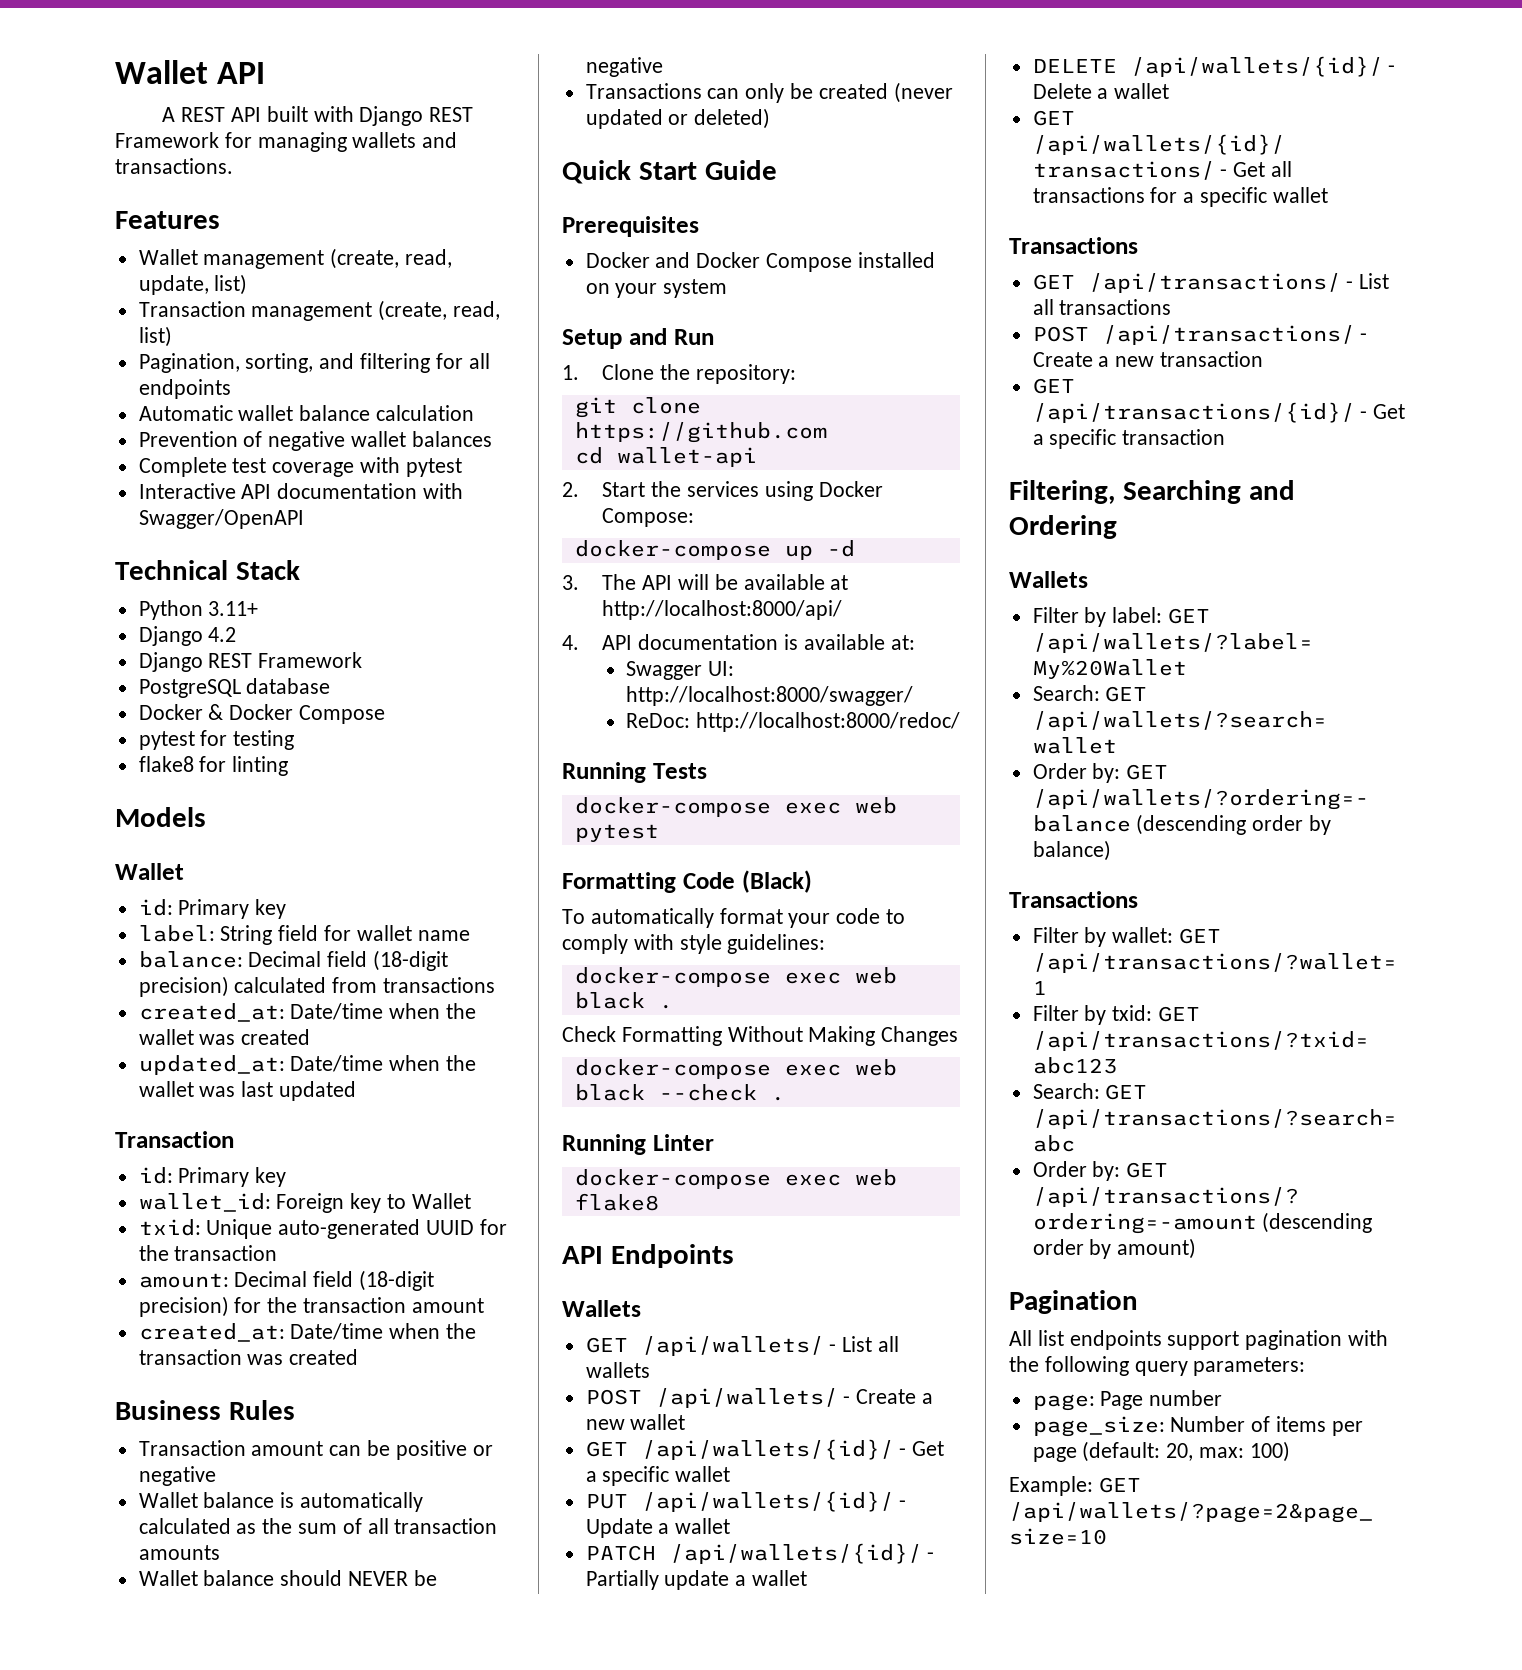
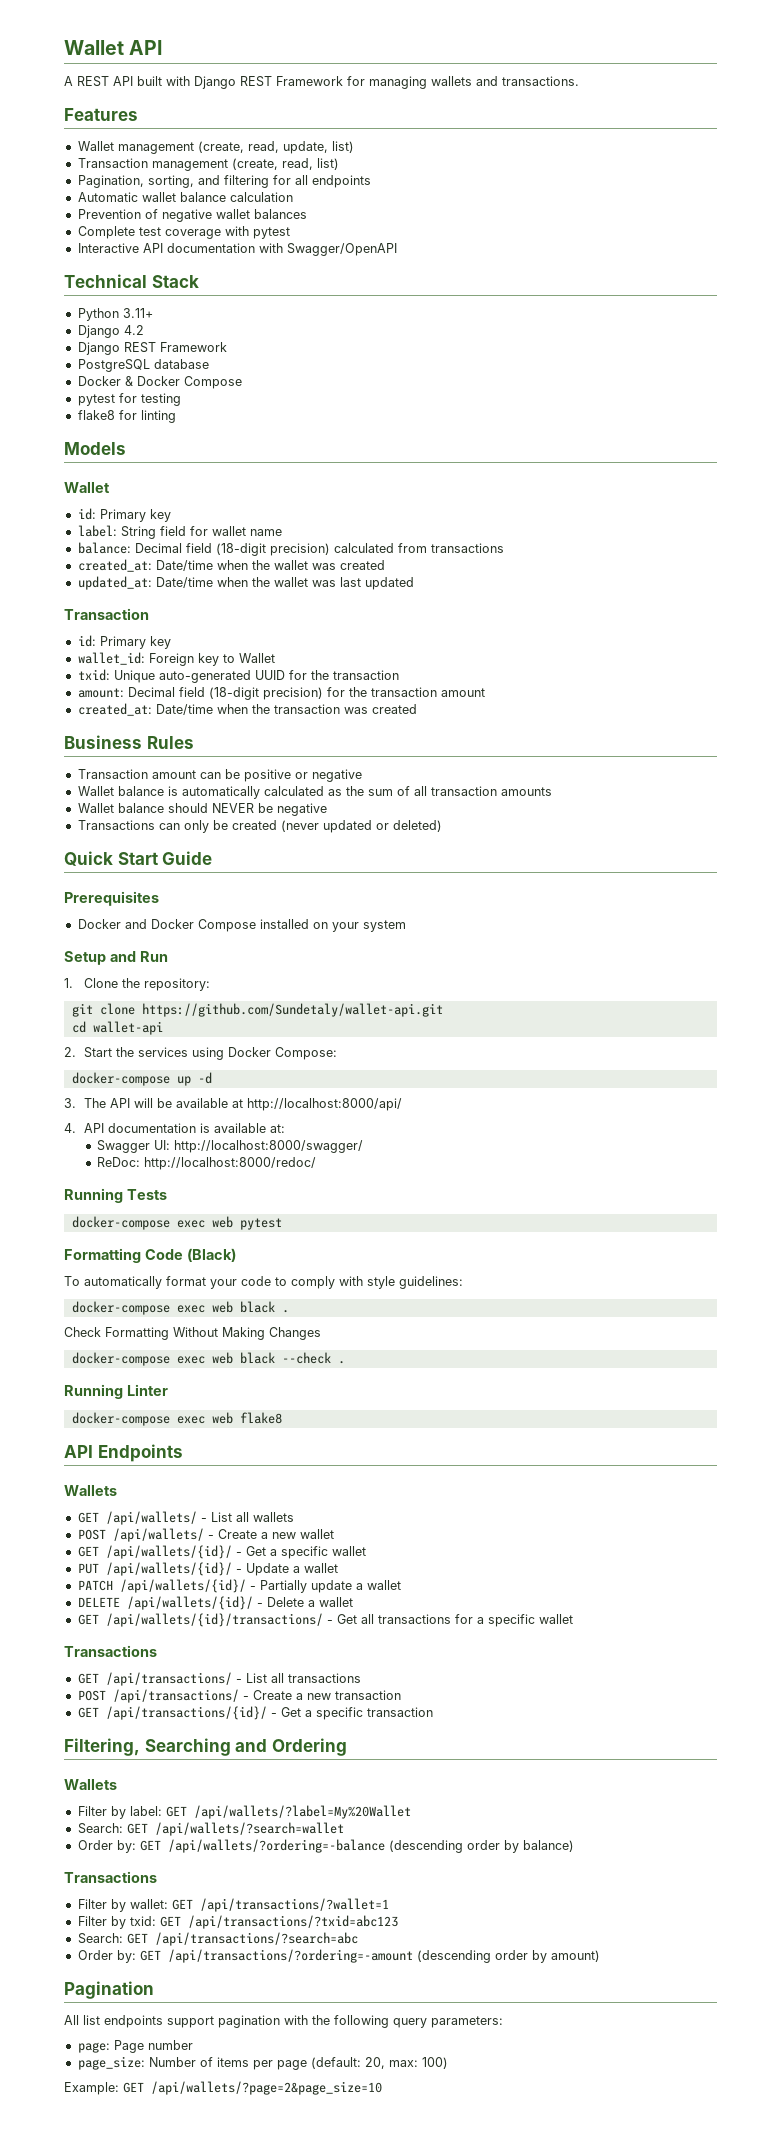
[574,422,827,443] https://github.com -> [141,1003,443,1017] https://github.com/Sundetaly/wallet-api.git

